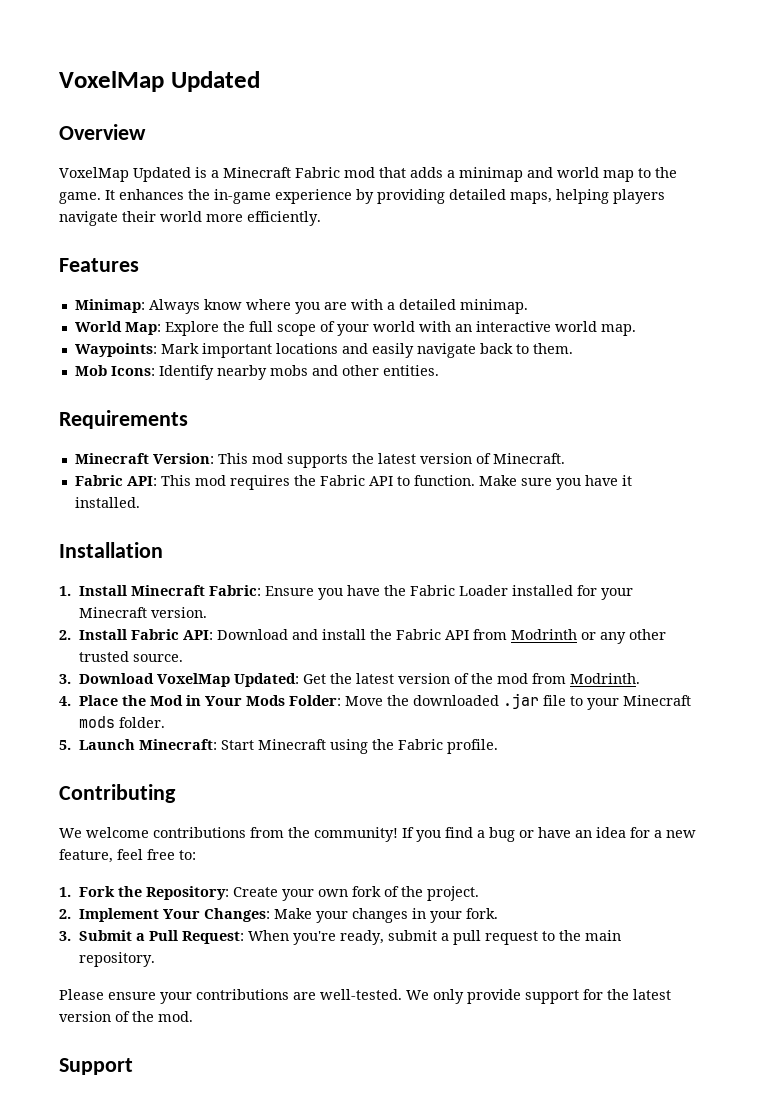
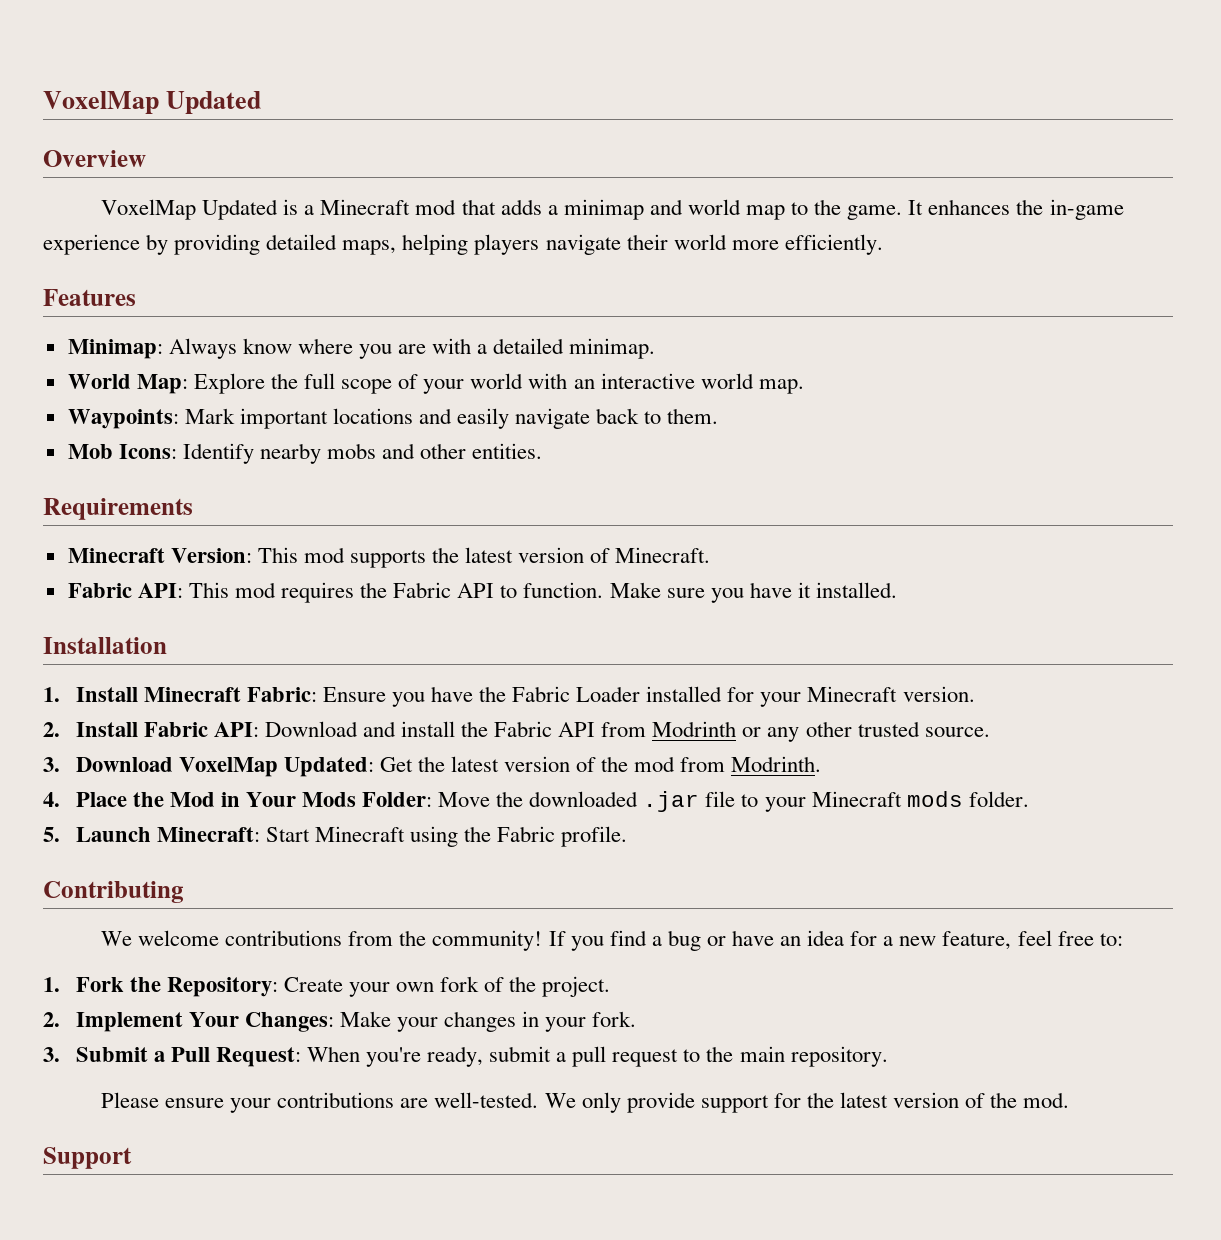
[295,167,340,178] Fabric -> (411, 207) none

